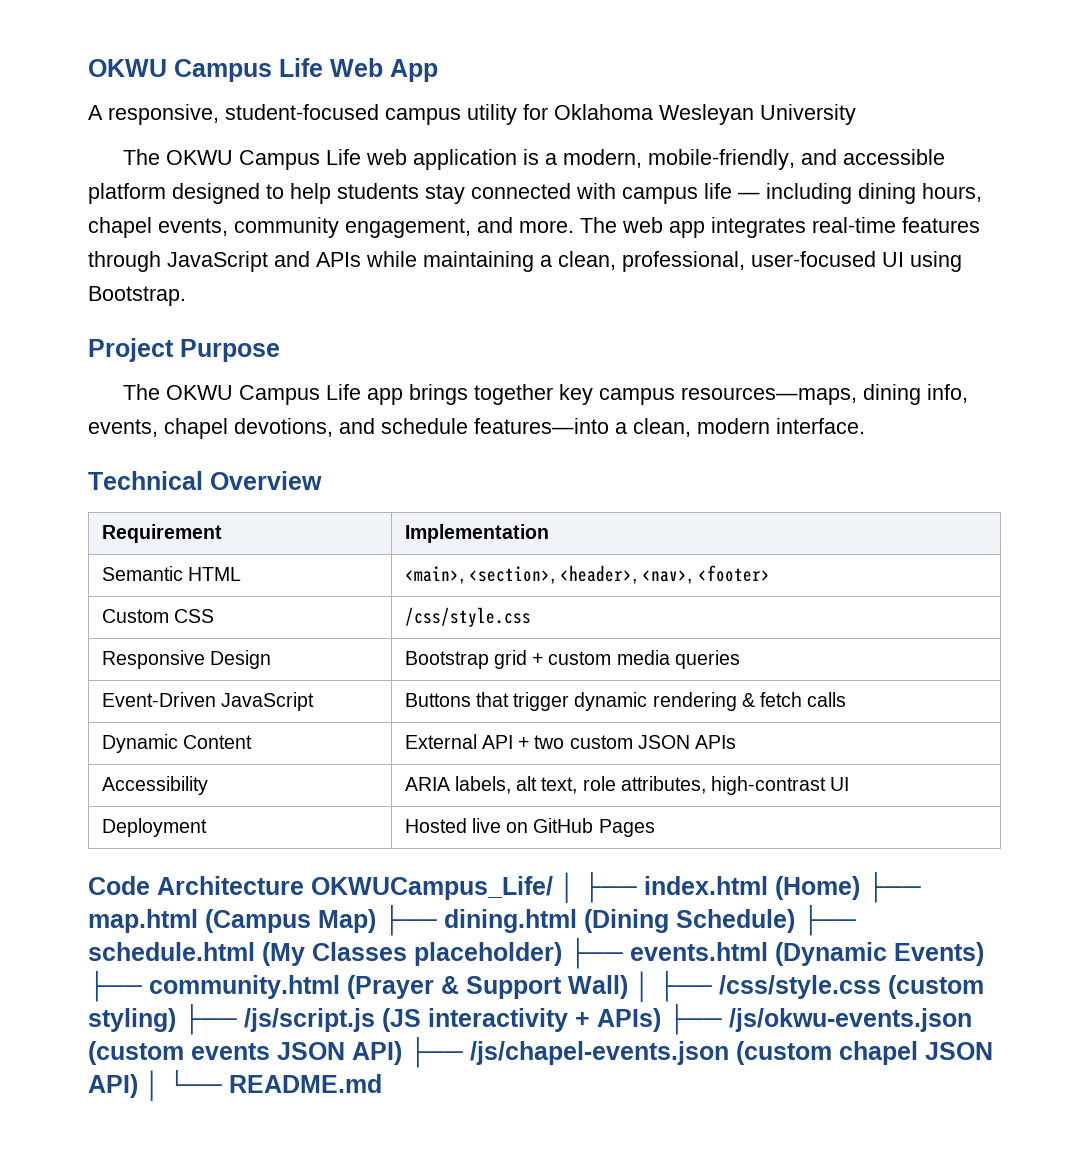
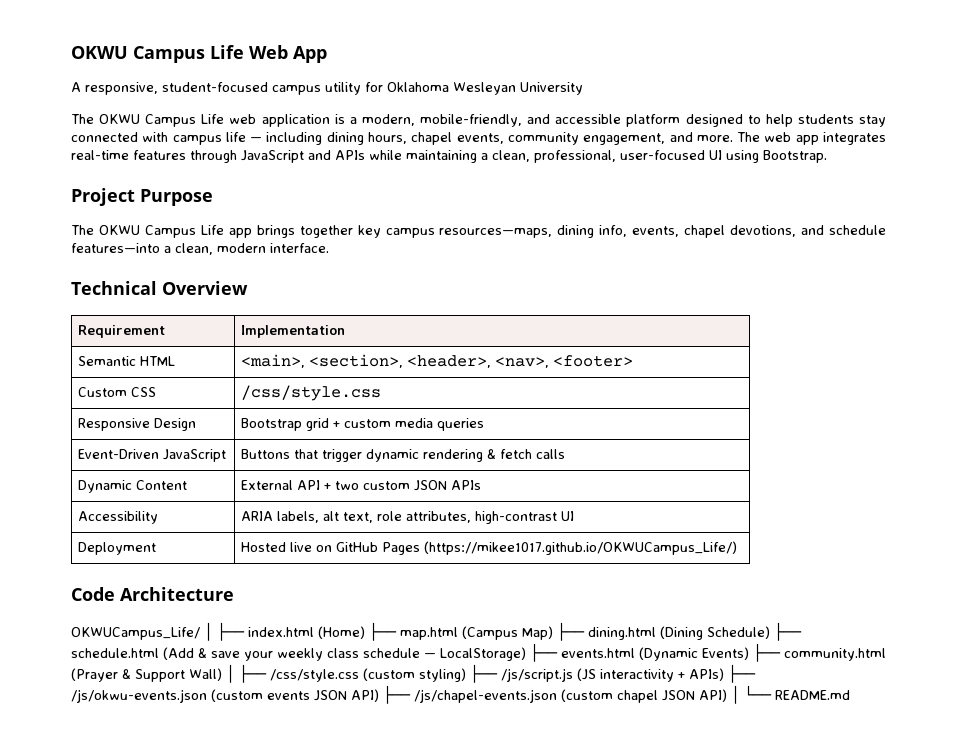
(655, 828) none -> [423,541,737,555] (https://mikee1017.github.io/OKWUCampus_Life/)
(304, 885) none -> (234, 594) //
[262,942,562,966] (My Classes placeholder) -> [163,647,526,661] (Add & save your weekly class schedule — LocalStorage)

